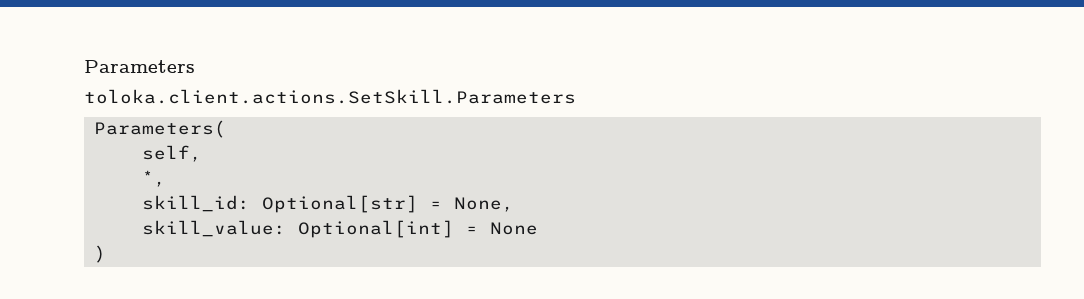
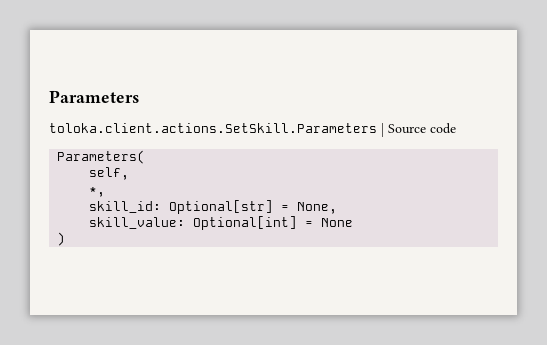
(576, 96) none -> [381,123,456,137] | Source code

